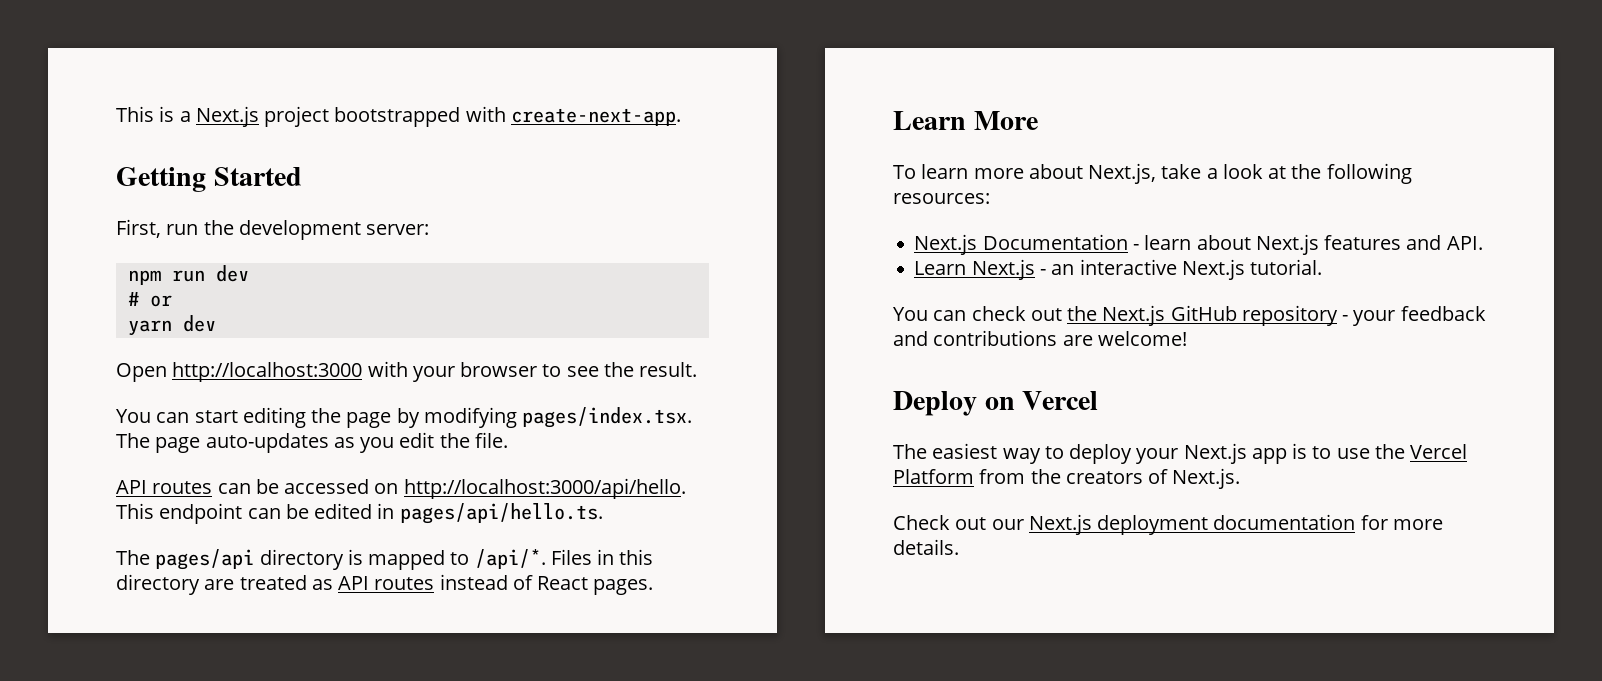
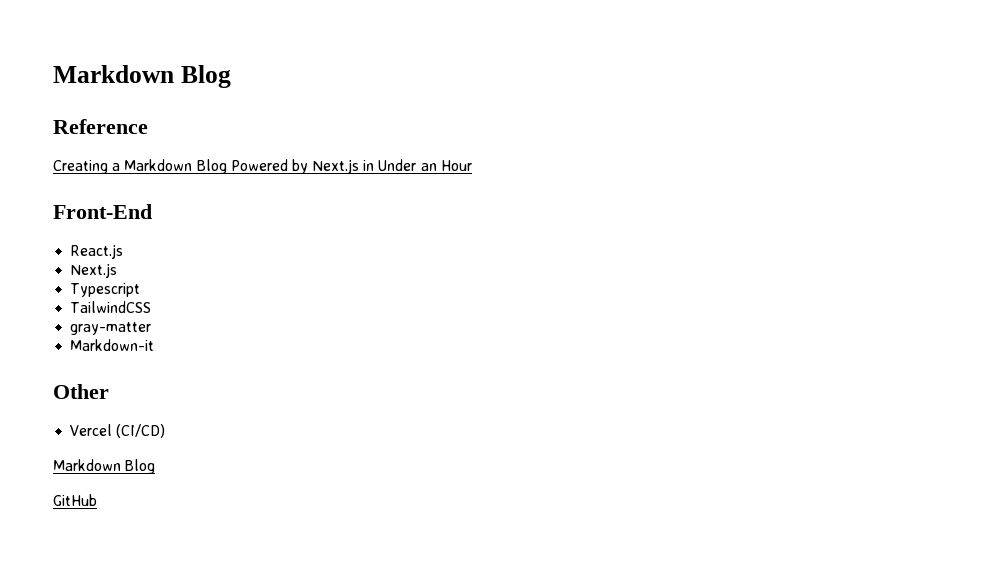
[116,106,681,127] [116,167,302,192] [116,219,430,240] [127,265,249,285] [127,292,172,307] [127,315,216,336] [116,361,698,382] [116,407,693,428] [116,432,508,453] [116,478,686,499] [116,503,603,524] [116,549,654,570] [116,574,654,595] [893,111,1038,130] [893,163,1412,184] [893,193,990,204] [914,234,1483,255] [914,259,1323,280] [893,305,1486,326] [893,330,1187,346] [893,391,1099,416] [893,443,1468,464] [893,468,1241,489] [893,514,1443,535] [893,539,959,555] This is a Next.js project bootstrapped with create-next-app. // Getting Started // First, run the development server: // npm run dev // # or // yarn dev // Open http://localhost:3000 with your browser to see the result. // You can start editing the page by modifying pages/index.tsx. The page auto-updates as you edit the file. // API routes can be accessed on http://localhost:3000/api/hello. This endpoint can be edited in pages/api/hello.ts. // The pages/api directory is mapped to /api/*. Files in this directory are treated as API routes instead of React pages. // Learn More // To learn more about Next.js, take a look at the following resources: // Next.js Documentation - learn about Next.js features and API. // Learn Next.js - an interactive Next.js tutorial. // You can check out the Next.js GitHub repository - your feedback and contributions are welcome! // Deploy on Vercel // The easiest way to deploy your Next.js app is to use the Vercel Platform from the creators of Next.js. // Check out our Next.js deployment documentation for more details. -> [53,65,231,88] [53,119,148,134] [53,159,472,174] [53,204,152,219] [70,244,124,259] [70,263,118,278] [70,283,141,297] [70,301,152,313] [70,322,152,335] [70,339,155,351] [53,384,109,399] [70,424,166,438] [53,459,156,474] [53,494,97,506] Markdown Blog // Reference // Creating a Markdown Blog Powered by Next.js in Under an Hour // Front-End // React.js // Next.js // Typescript // TailwindCSS // gray-matter // Markdown-it // Other // Vercel (CI/CD) // Markdown Blog // GitHub

